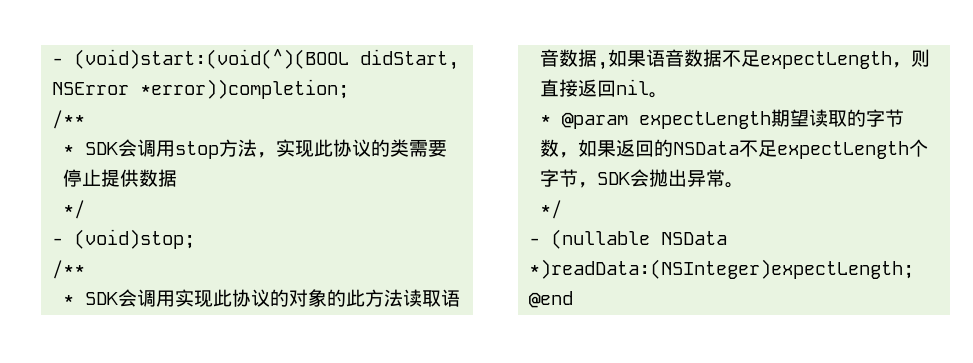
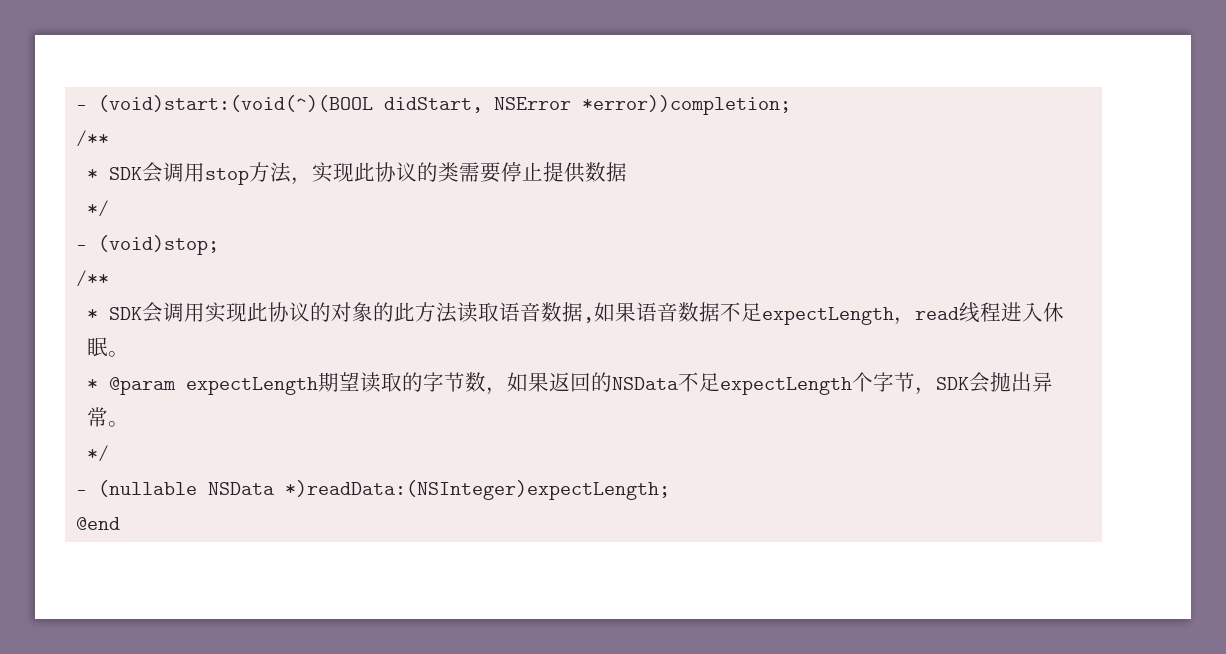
[910,49,930,67] [539,79,649,97] 则直接返回nil -> [914,302,1064,323] [86,337,108,357] read线程进入休眠

